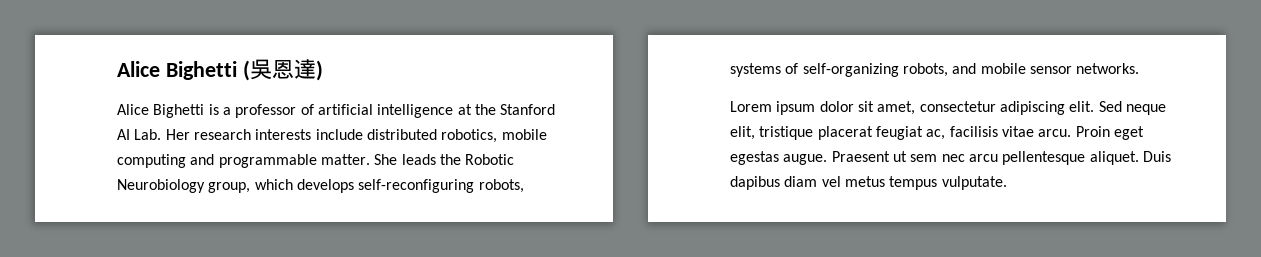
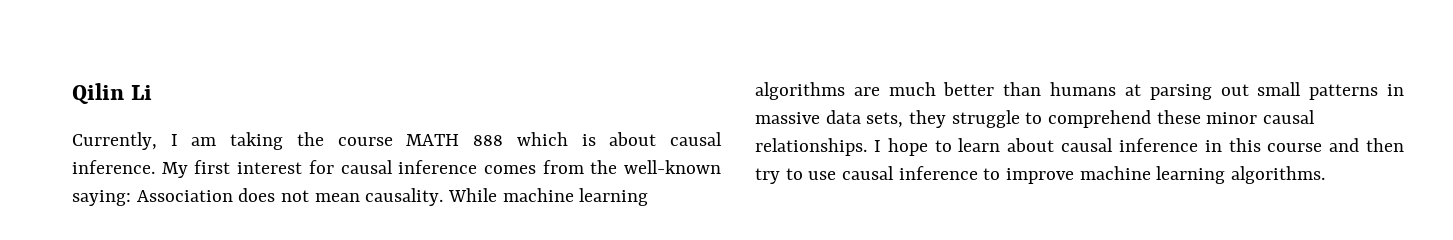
[117,59,323,81] [117,104,556,118] [117,129,547,143] [117,154,515,168] [117,179,524,193] [730,63,1140,77] [730,101,1166,115] [730,126,1144,140] [730,151,1171,165] [730,176,1007,190] Alice Bighetti (吳恩達) // Alice Bighetti is a professor of artificial intelligence at the Stanford AI Lab. Her research interests include distributed robotics, mobile computing and programmable matter. She leads the Robotic Neurobiology group, which develops self-reconfiguring robots, systems of self-organizing robots, and mobile sensor networks. // Lorem ipsum dolor sit amet, consectetur adipiscing elit. Sed neque elit, tristique placerat feugiat ac, facilisis vitae arcu. Proin eget egestas augue. Praesent ut sem nec arcu pellentesque aliquet. Duis dapibus diam vel metus tempus vulputate. -> [72,83,152,104] [72,132,723,150] [72,160,721,178] [72,188,649,206] [755,82,1404,100] [755,110,1316,128] [755,138,1404,156] [755,166,1326,184] Qilin Li // Currently, I am taking the course MATH 888 which is about causal inference. My first interest for causal inference comes from the well-known saying: Association does not mean causality. While machine learning algorithms are much better than humans at parsing out small patterns in massive data sets, they struggle to comprehend these minor causal relationships. I hope to learn about causal inference in this course and then try to use causal inference to improve machine learning algorithms.

